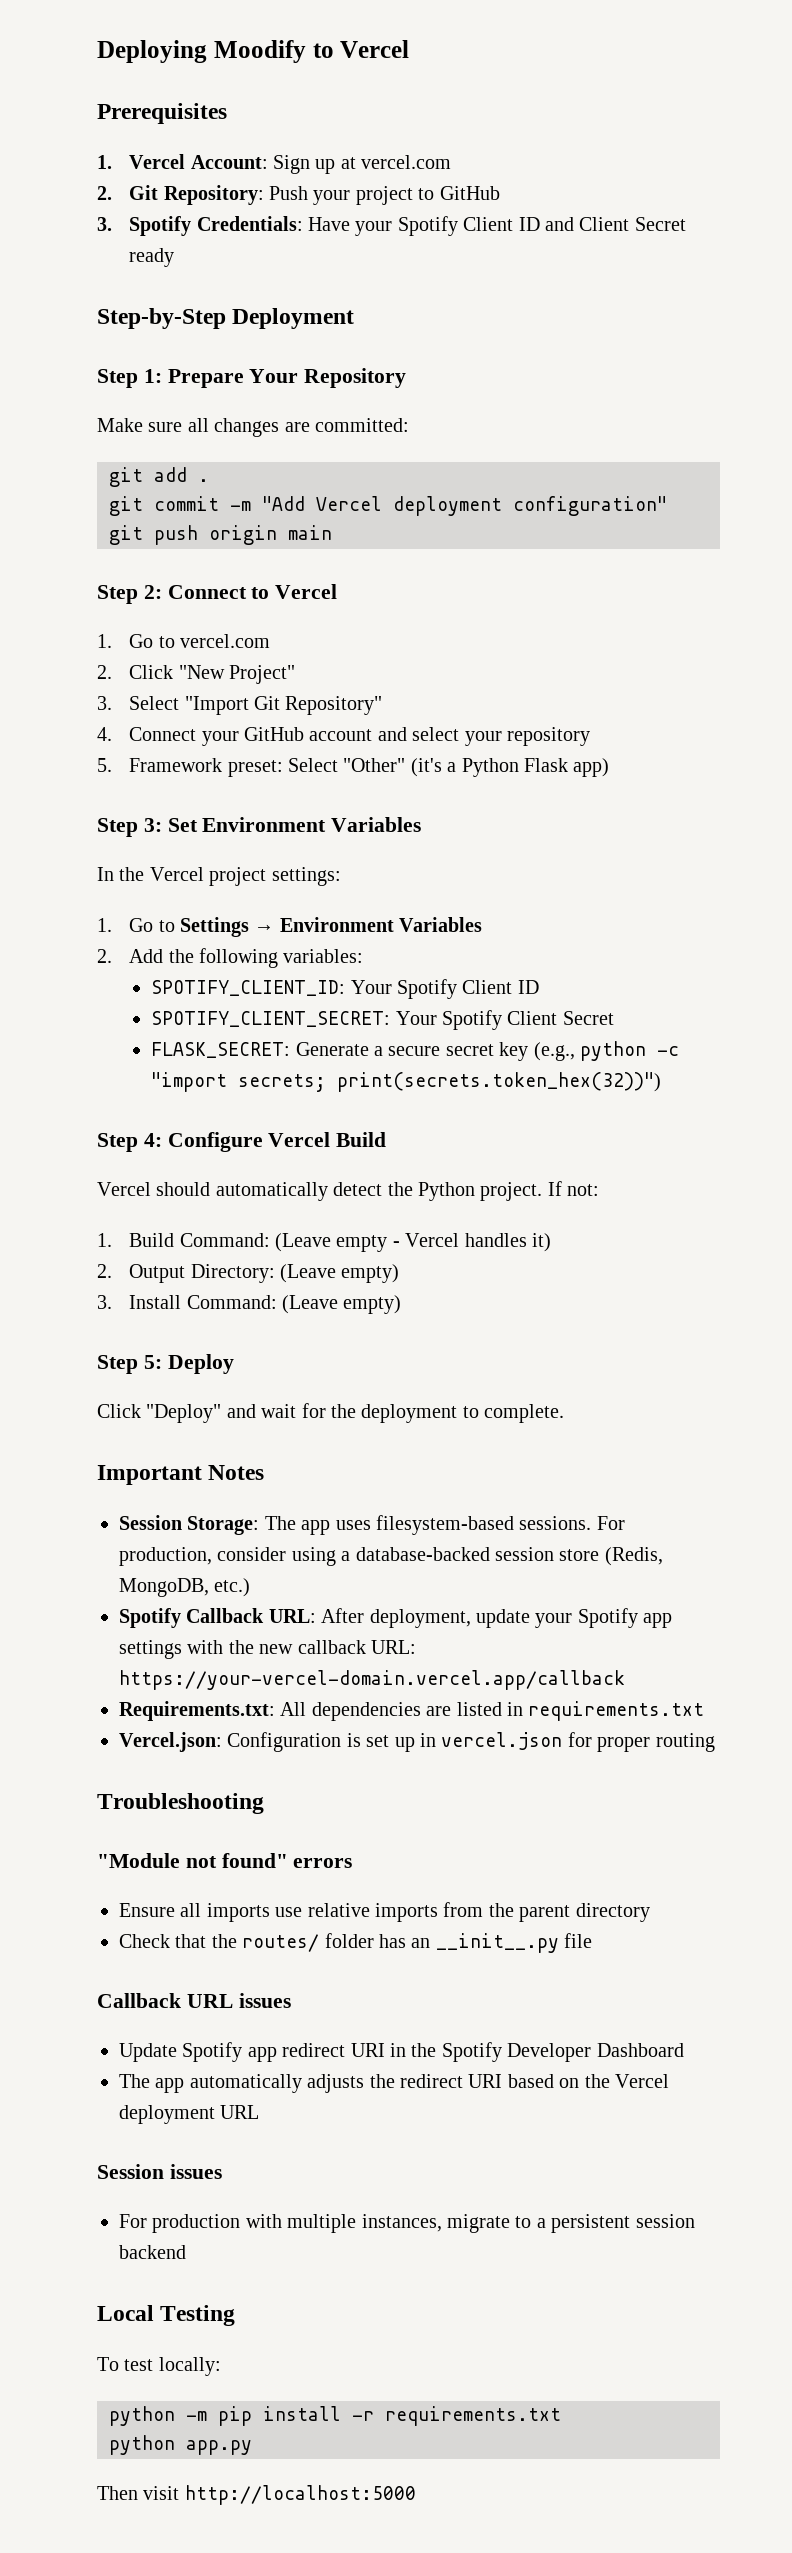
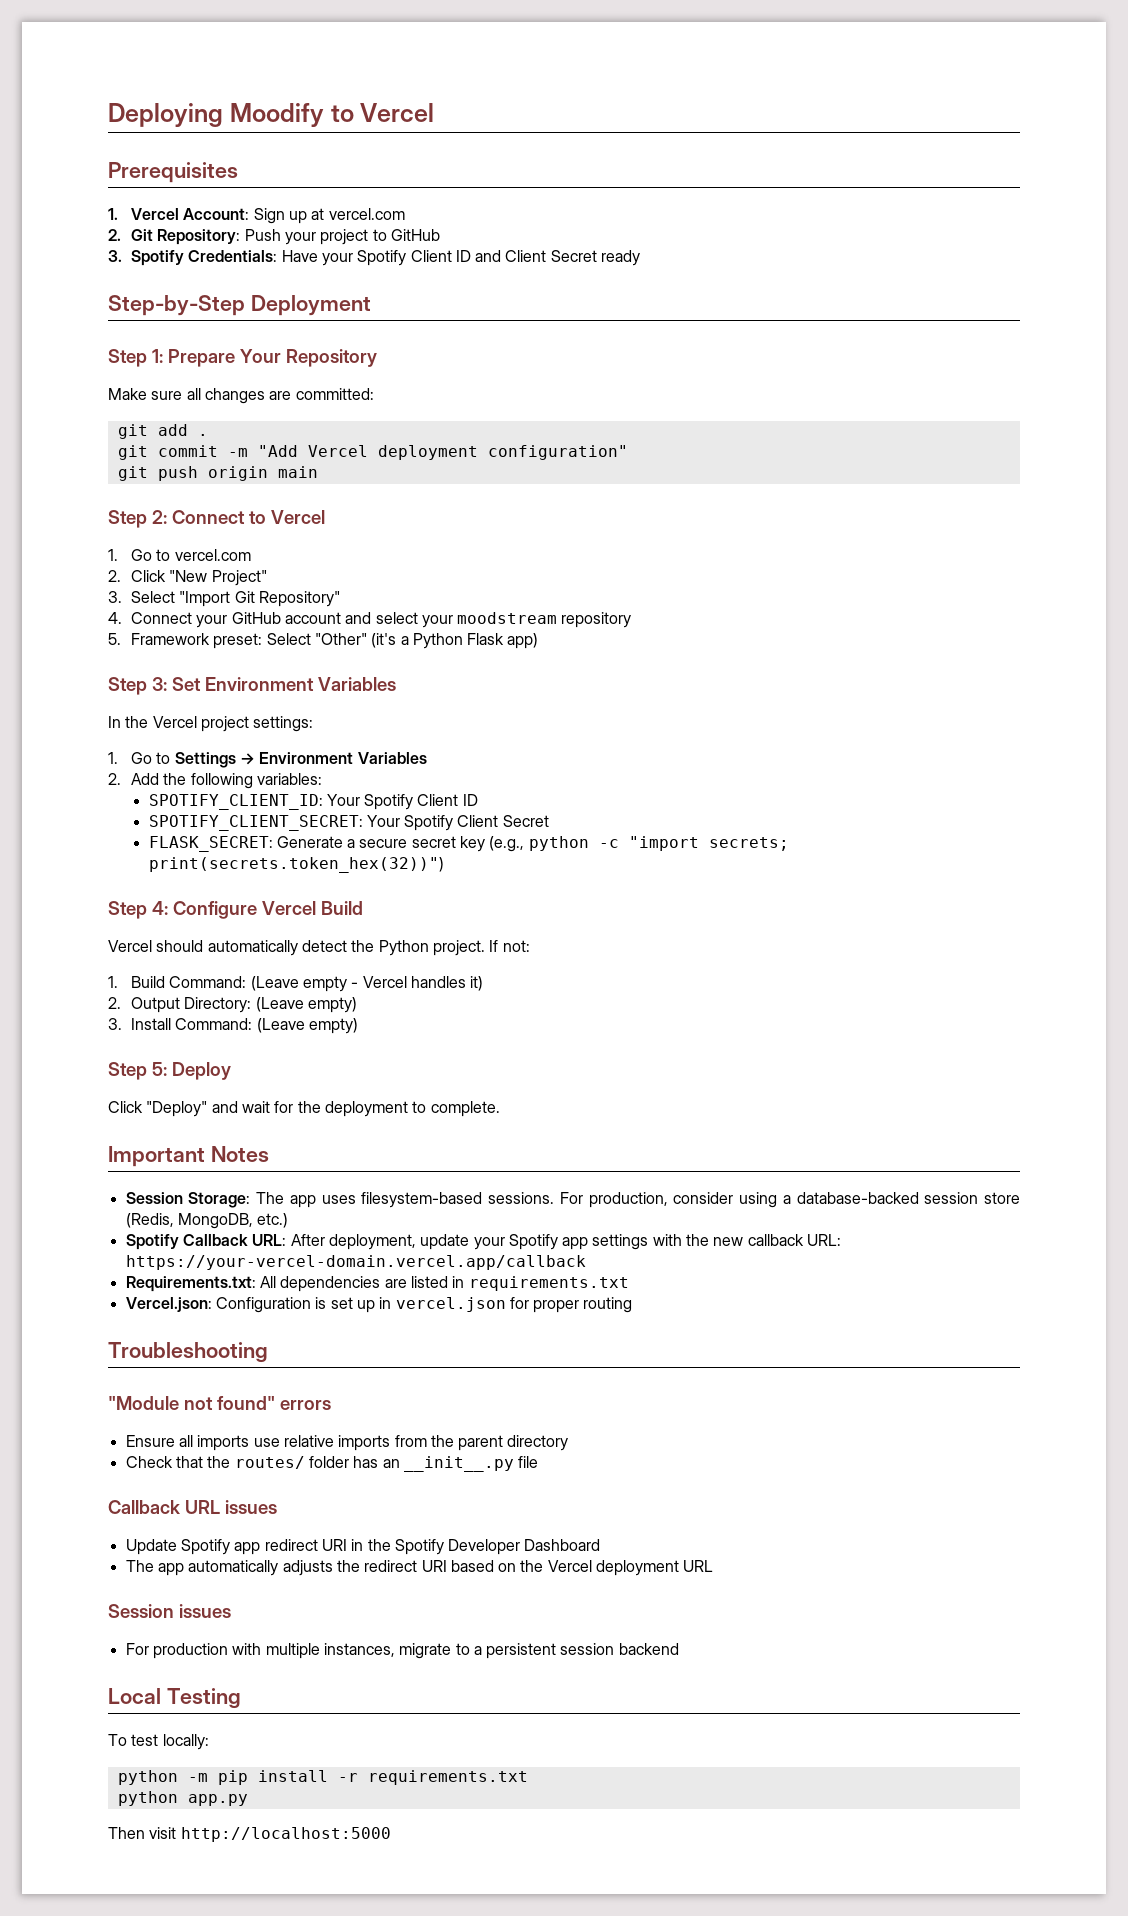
(502, 738) none -> [457,612,558,624] moodstream

